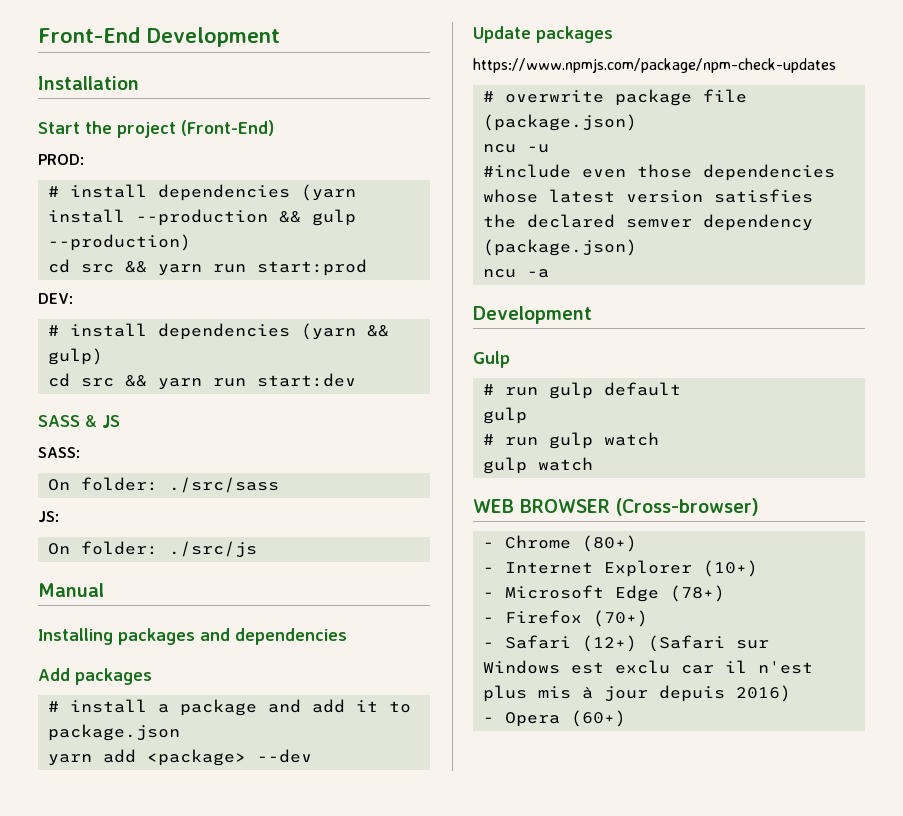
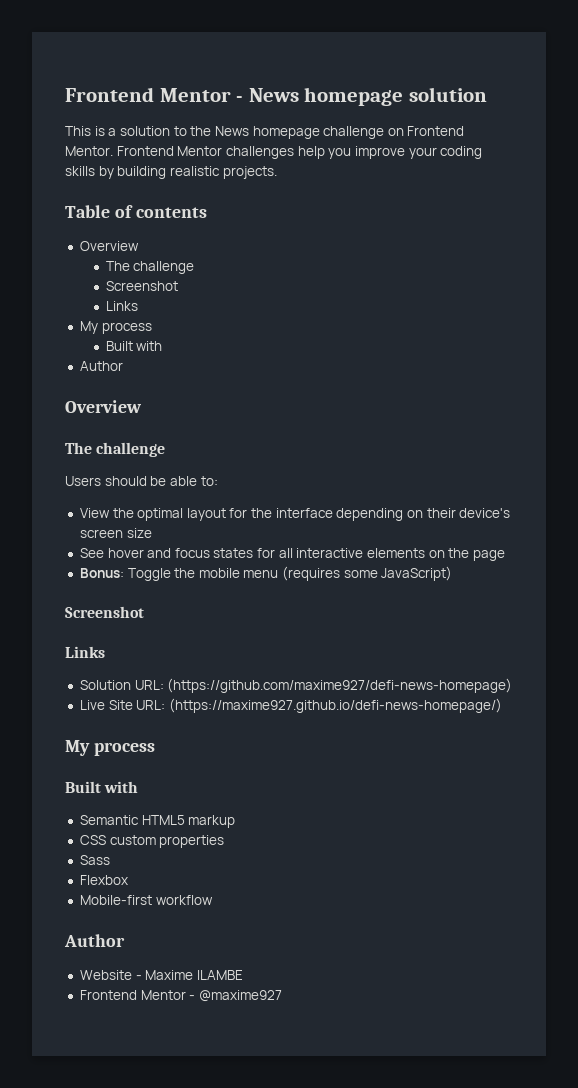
[38,27,280,47] [38,76,139,90] [38,120,274,138] [38,154,84,165] [47,184,356,201] [47,209,356,226] [47,234,191,251] [47,259,367,276] [38,293,73,304] [47,323,389,340] [47,348,103,365] [47,373,356,390] [38,415,120,428] [38,447,80,458] [47,477,279,493] [38,511,59,523] [47,541,257,558] [38,583,104,597] [38,628,347,645] [38,668,152,685] [47,699,411,716] [47,724,180,741] [47,749,312,766] [473,26,613,43] [473,58,836,73] [482,89,747,106] [482,114,637,131] [482,144,549,153] [482,164,835,181] [482,189,813,203] [482,214,813,231] [482,239,637,256] [482,269,549,278] [473,306,592,324] [473,351,510,368] [482,382,681,399] [482,407,527,424] [482,432,659,449] [482,457,593,474] [473,498,759,516] [482,535,637,552] [482,560,758,577] [482,585,725,602] [482,610,648,627] [482,635,769,652] [482,660,813,674] [482,685,791,702] [482,710,626,727] Front-End Development // Installation // Start the project (Front-End) // PROD: // # install dependencies (yarn install --production && gulp --production) // cd src && yarn run start:prod // DEV: // # install dependencies (yarn && gulp) // cd src && yarn run start:dev // SASS & JS // SASS: // On folder: ./src/sass // JS: // On folder: ./src/js // Manual // Installing packages and dependencies // Add packages // # install a package and add it to package.json // yarn add <package> --dev // Update packages // https://www.npmjs.com/package/npm-check-updates // # overwrite package file (package.json) // ncu -u // #include even those dependencies whose latest version satisfies the declared semver dependency (package.json) // ncu -a // Development // Gulp // # run gulp default // gulp // # run gulp watch // gulp watch // WEB BROWSER (Cross-browser) // - Chrome (80+) // - Internet Explorer (10+) // - Microsoft Edge (78+) // - Firefox (70+) // - Safari (12+) (Safari sur Windows est exclu car il n'est plus mis à jour depuis 2016) // - Opera (60+) -> [65,87,487,106] [65,126,465,139] [65,146,483,159] [65,166,277,179] [65,205,207,218] [79,241,139,251] [105,261,195,274] [105,281,178,291] [105,301,138,311] [79,321,152,334] [105,341,163,351] [79,361,123,371] [65,400,142,413] [65,442,166,457] [65,476,218,486] [79,508,511,521] [79,528,152,538] [79,548,505,561] [79,566,453,581] [65,606,144,618] [65,646,105,658] [79,678,513,693] [79,698,502,713] [65,740,155,756] [65,781,139,793] [79,815,236,828] [79,835,225,848] [79,855,110,865] [79,875,128,885] [79,895,213,905] [64,934,125,947] [79,970,243,980] [79,990,282,1002] Frontend Mentor - News homepage solution // This is a solution to the News homepage challenge on Frontend Mentor. Frontend Mentor challenges help you improve your coding skills by building realistic projects. // Table of contents // Overview // The challenge // Screenshot // Links // My process // Built with // Author // Overview // The challenge // Users should be able to: // View the optimal layout for the interface depending on their device's screen size // See hover and focus states for all interactive elements on the page // Bonus: Toggle the mobile menu (requires some JavaScript) // Screenshot // Links // Solution URL: (https://github.com/maxime927/defi-news-homepage) // Live Site URL: (https://maxime927.github.io/defi-news-homepage/) // My process // Built with // Semantic HTML5 markup // CSS custom properties // Sass // Flexbox // Mobile-first workflow // Author // Website - Maxime ILAMBE // Frontend Mentor - @maxime927

